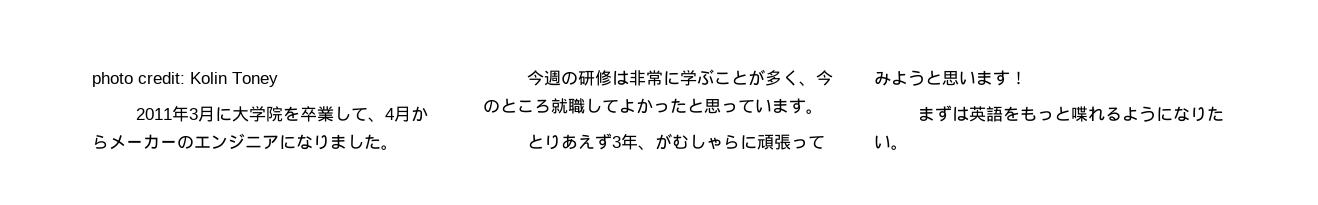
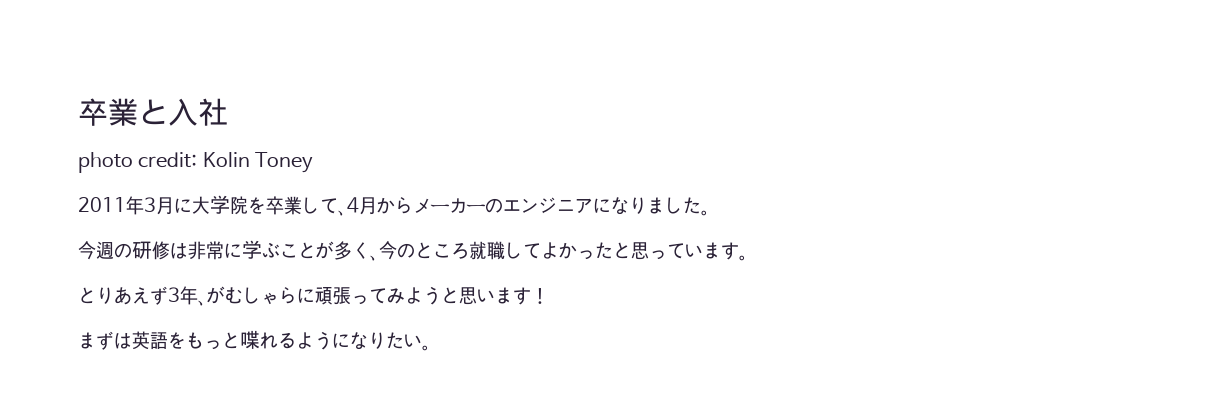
(92, 79) none -> [78,98,228,126] 卒業と入社 //

